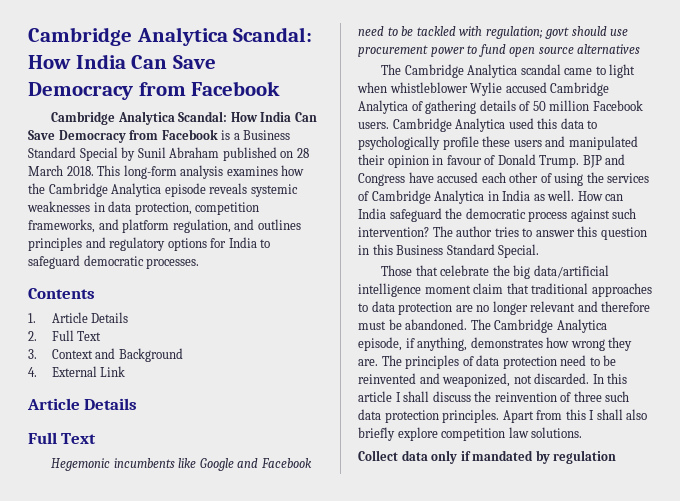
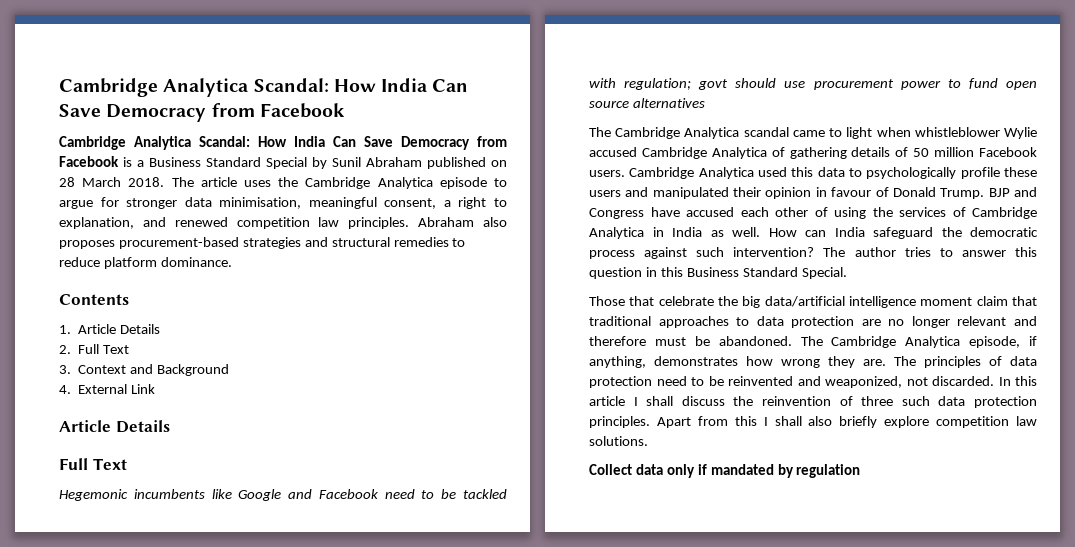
[97,165,305,179] [28,183,298,197] [27,201,260,215] [28,219,301,233] [28,237,271,251] [28,255,200,269] This long-form analysis examines how the Cambridge Analytica episode reveals systemic weaknesses in data protection, competition frameworks, and platform regulation, and outlines principles and regulatory options for India to safeguard democratic processes. -> [171,177,507,189] [59,197,507,209] [59,217,507,229] [59,237,466,249] [59,257,232,269] The article uses the Cambridge Analytica episode to argue for stronger data minimisation, meaningful consent, a right to explanation, and renewed competition law principles. Abraham also proposes procurement-based strategies and structural remedies to reduce platform dominance.

